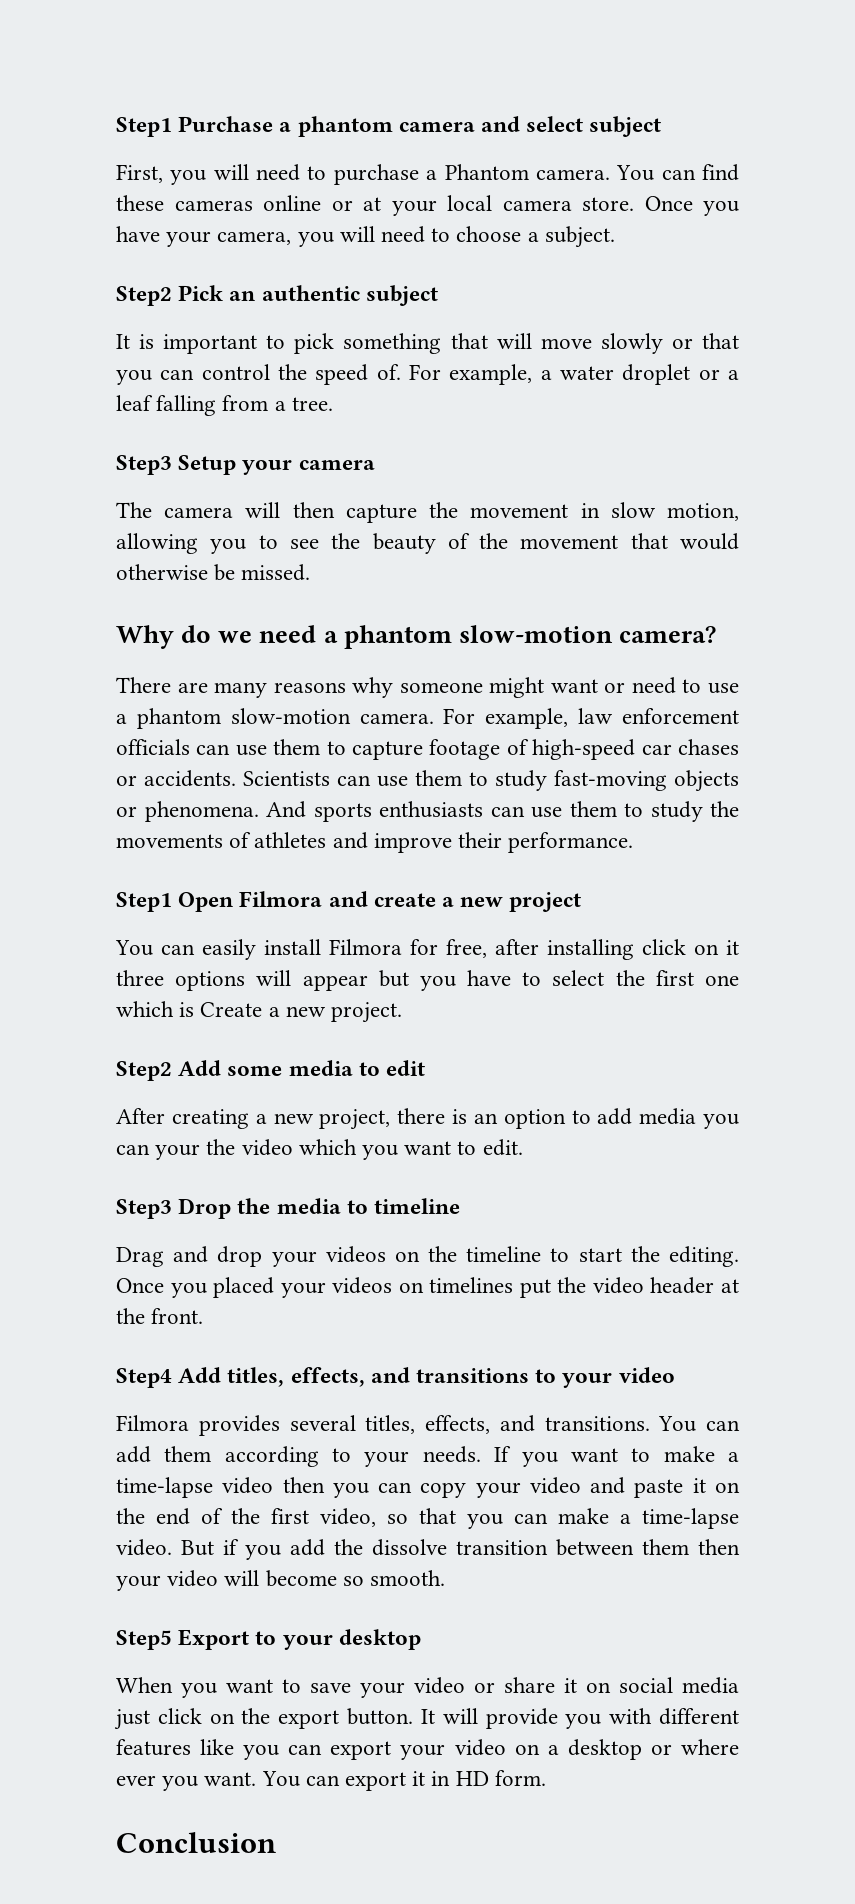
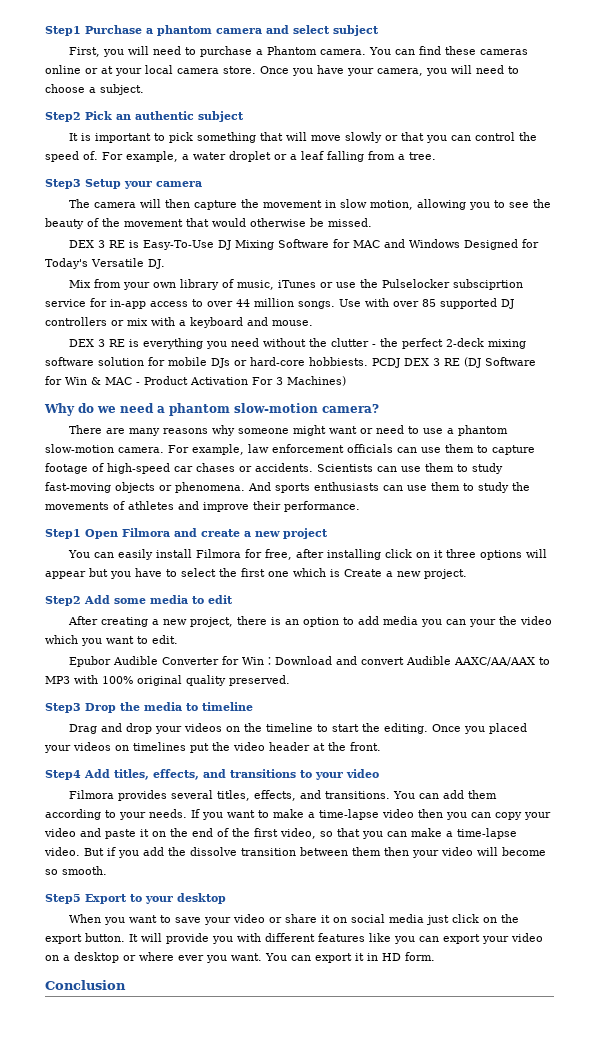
(311, 572) none -> [68,239,539,250] [45,258,165,269] [68,279,523,290] [45,298,514,309] [45,317,313,328] [68,338,526,349] [45,357,536,368] [45,376,346,386] // DEX 3 RE is Easy-To-Use DJ Mixing Software for MAC and Windows Designed for Today's Versatile DJ. // Mix from your own library of music, iTunes or use the Pulselocker subsciprtion service for in-app access to over 44 million songs. Use with over 85 supported DJ controllers or mix with a keyboard and mouse. // DEX 3 RE is everything you need without the clutter - the perfect 2-deck mixing software solution for mobile DJs or hard-core hobbiests. PCDJ DEX 3 RE (DJ Software for Win & MAC - Product Activation For 3 Machines)
(523, 1147) none -> [68,656,550,667] [45,675,290,686] // Epubor Audible Converter for Win：Download and convert Audible AAXC/AA/AAX to MP3 with 100% original quality preserved.

